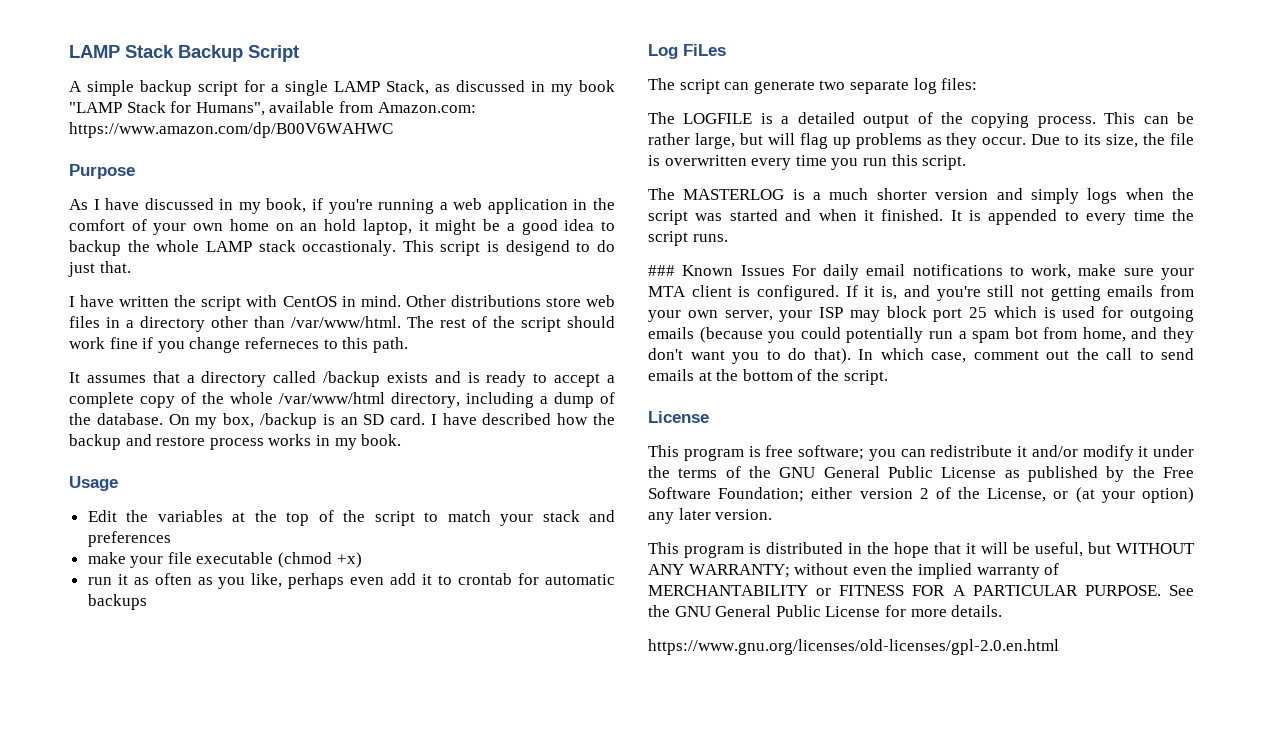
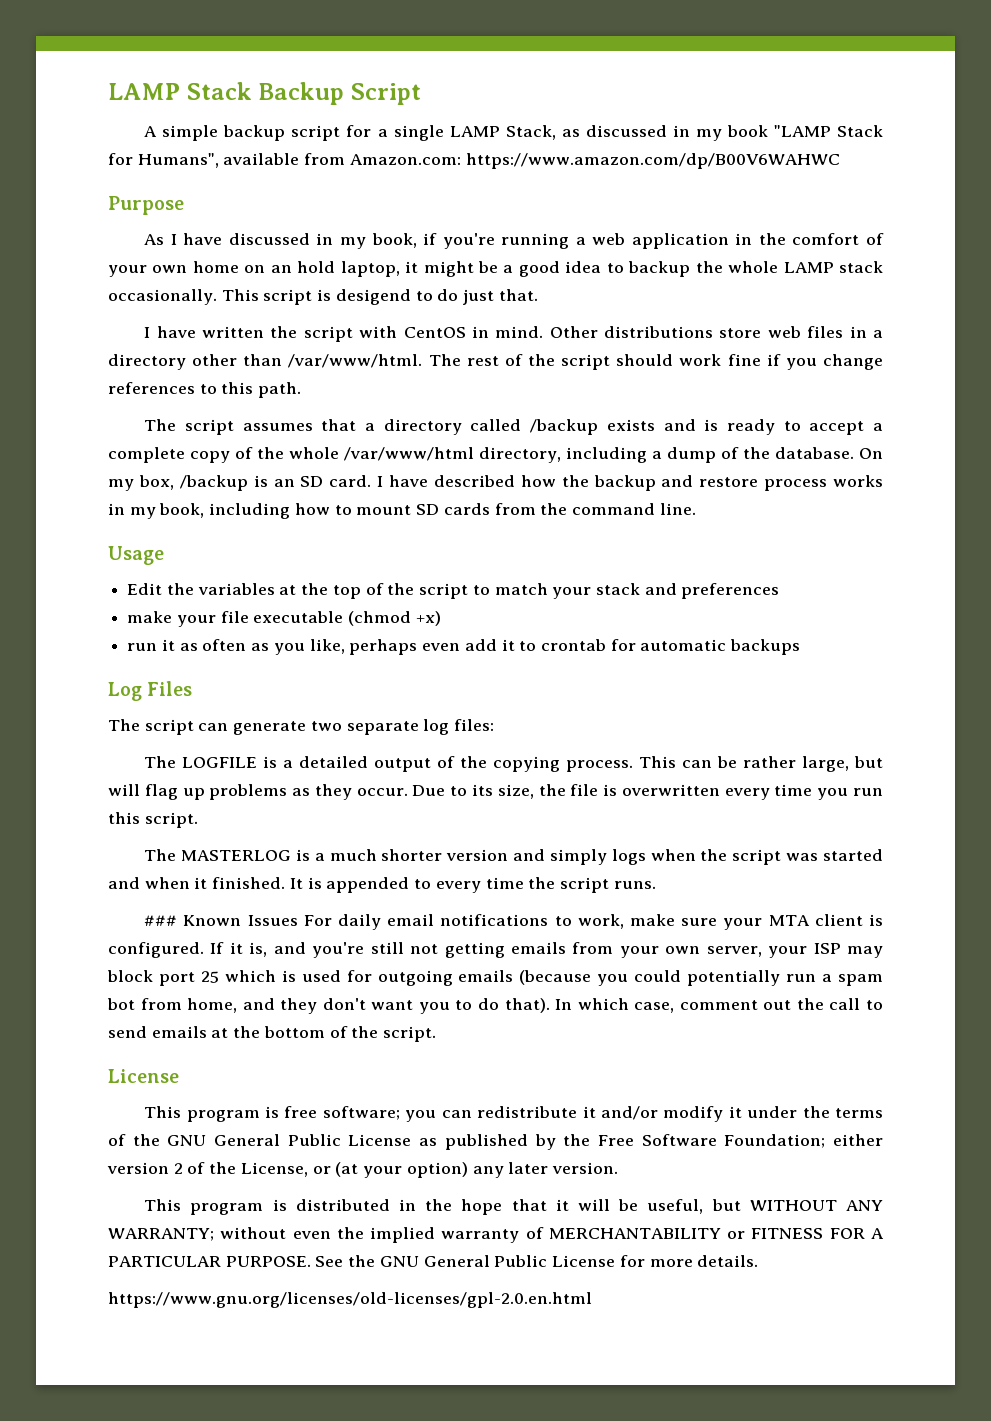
[302,240,397,256] occastionaly. -> [108,289,217,305] occasionally.
[244,337,319,349] referneces -> [108,382,195,394] references
[69,372,80,383] It -> [144,419,234,435] The script
[361,434,402,446] book. -> [159,503,696,519] book, including how to mount SD cards from the command line.
[683,44,726,56] FiLes -> [147,681,193,696] Files

